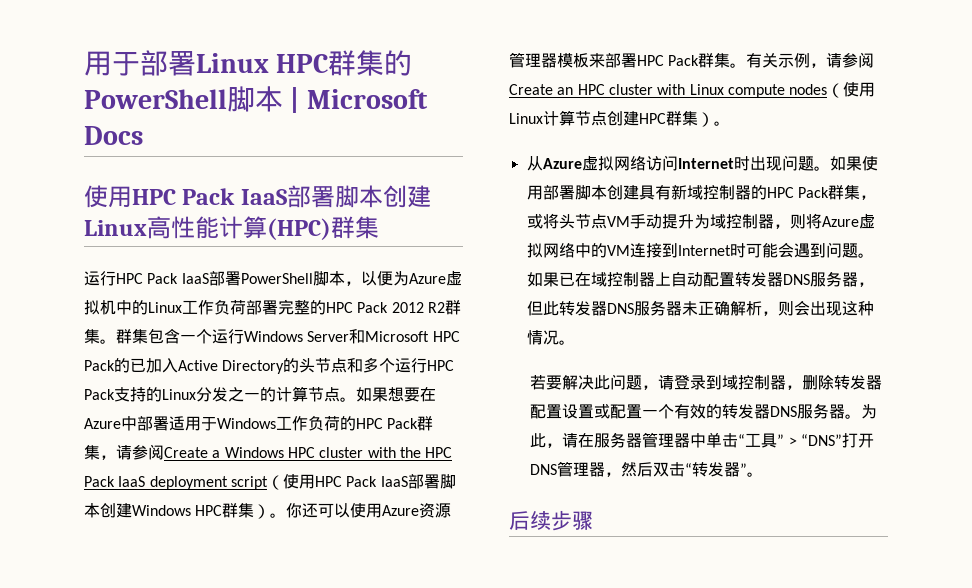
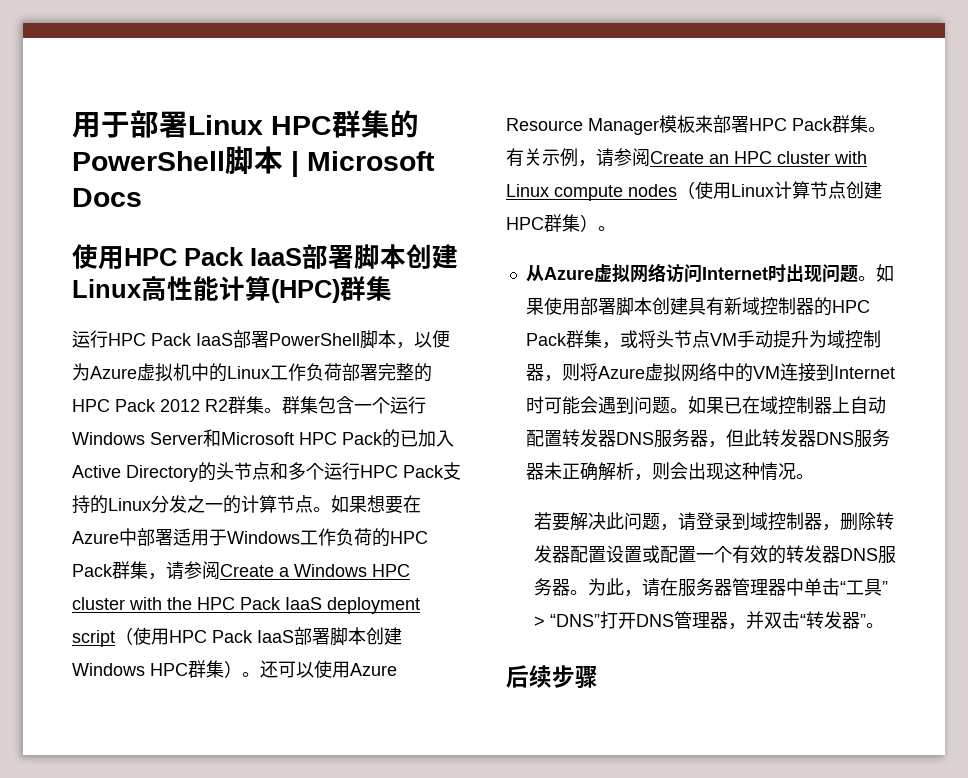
[286,503,303,518] 你 -> (260, 674) none
[419,503,452,518] [509,52,557,68] 资源管理器 -> [506,118,659,135] Resource Manager
[621,462,654,477] 然后 -> [745,611,764,629] 并

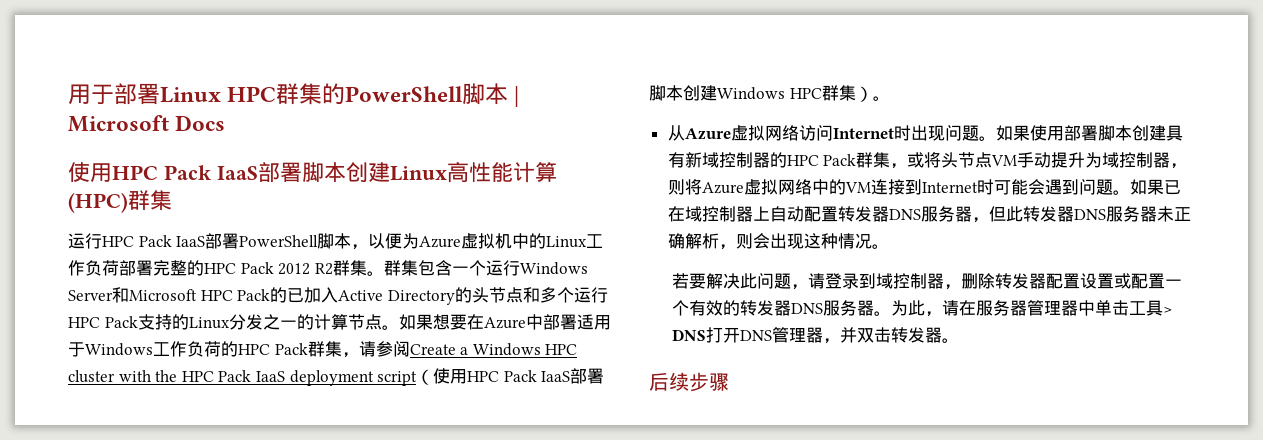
[260,660,397,678] [506,115,886,135] [506,148,867,167] [506,181,882,201] [506,214,616,232] 还可以使用Azure Resource Manager模板来部署HPC Pack群集。有关示例，请参阅Create an HPC cluster with Linux compute nodes（使用Linux计算节点创建HPC群集）。 -> (890, 98) none
[839,579,888,596] [533,614,600,627] “工具” > “DNS” -> [1128,300,1172,316] [671,329,706,341] 工具> DNS
[799,611,866,629] “转发器” -> [890,327,942,343] 转发器

